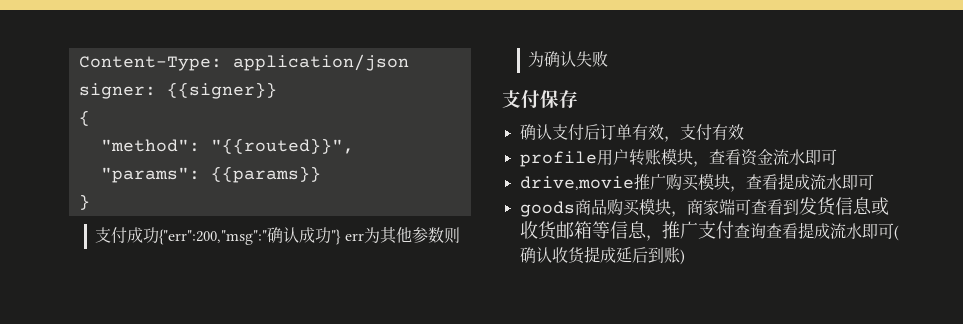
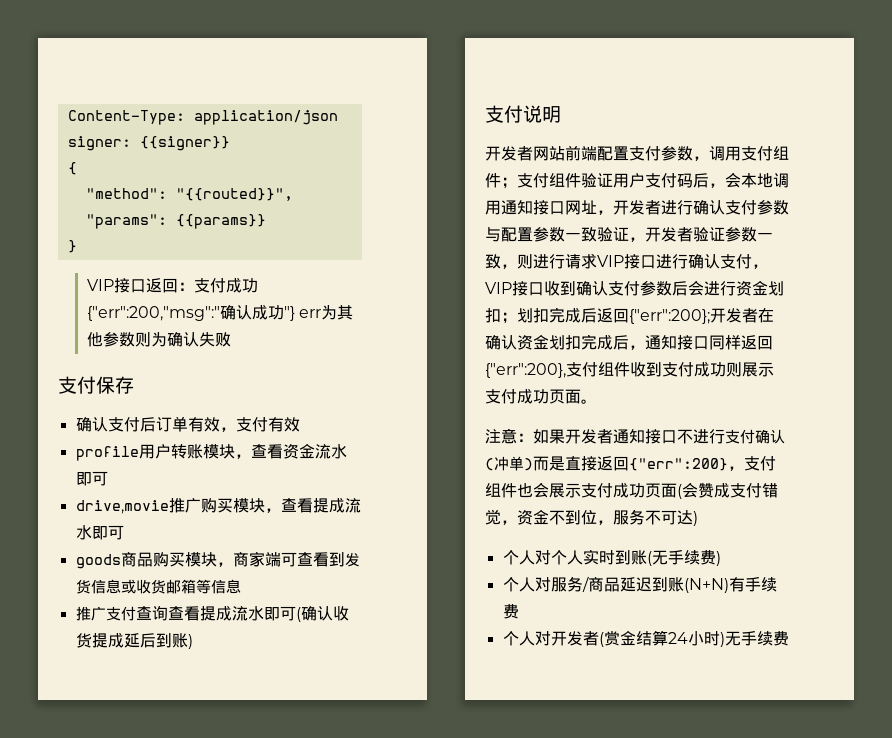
(90, 202) none -> [86,278,194,293] VIP接口返回：
[645,235,662,241] ， -> (241, 586) //
(685, 257) none -> [485,105,561,123] [485,145,789,161] [485,172,789,189] [485,200,789,215] [485,227,773,242] [485,253,768,269] [485,280,784,296] [485,307,774,324] [485,334,773,350] [485,362,774,378] [485,389,597,404] [485,428,785,444] [485,456,776,471] [485,482,778,499] [485,509,698,526] [502,549,721,566] [502,576,777,593] [502,604,519,619] [502,630,789,647] // 支付说明 // 开发者网站前端配置支付参数，调用支付组件；支付组件验证用户支付码后，会本地调用通知接口网址，开发者进行确认支付参数与配置参数一致验证，开发者验证参数一致，则进行请求VIP接口进行确认支付，VIP接口收到确认支付参数后会进行资金划扣；划扣完成后返回{"err":200};开发者在确认资金划扣完成后，通知接口同样返回{"err":200},支付组件收到支付成功则展示支付成功页面。 // 注意：如果开发者通知接口不进行支付确认(冲单)而是直接返回{"err":200}，支付组件也会展示支付成功页面(会赞成支付错觉，资金不到位，服务不可达) // 个人对个人实时到账(无手续费) // 个人对服务/商品延迟到账(N+N)有手续费 // 个人对开发者(赏金结算24小时)无手续费

